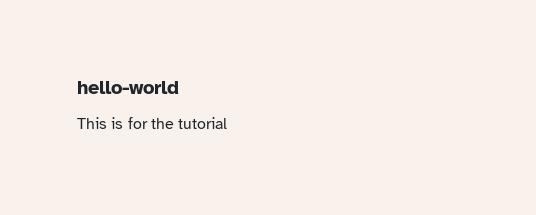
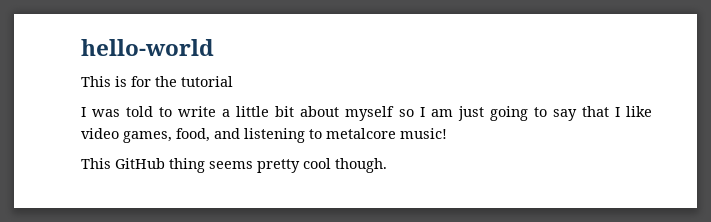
(228, 123) none -> [81,106,652,121] [81,128,447,143] [81,158,387,173] // I was told to write a little bit about myself so I am just going to say that I like video games, food, and listening to metalcore music! // This GitHub thing seems pretty cool though.

